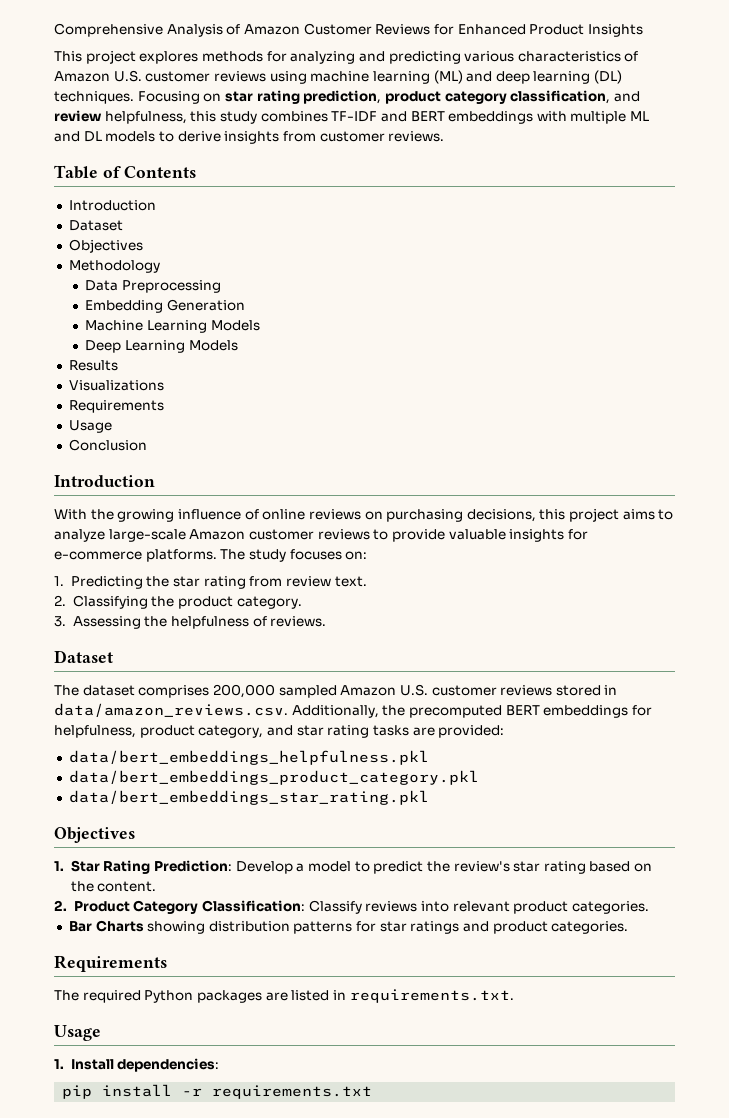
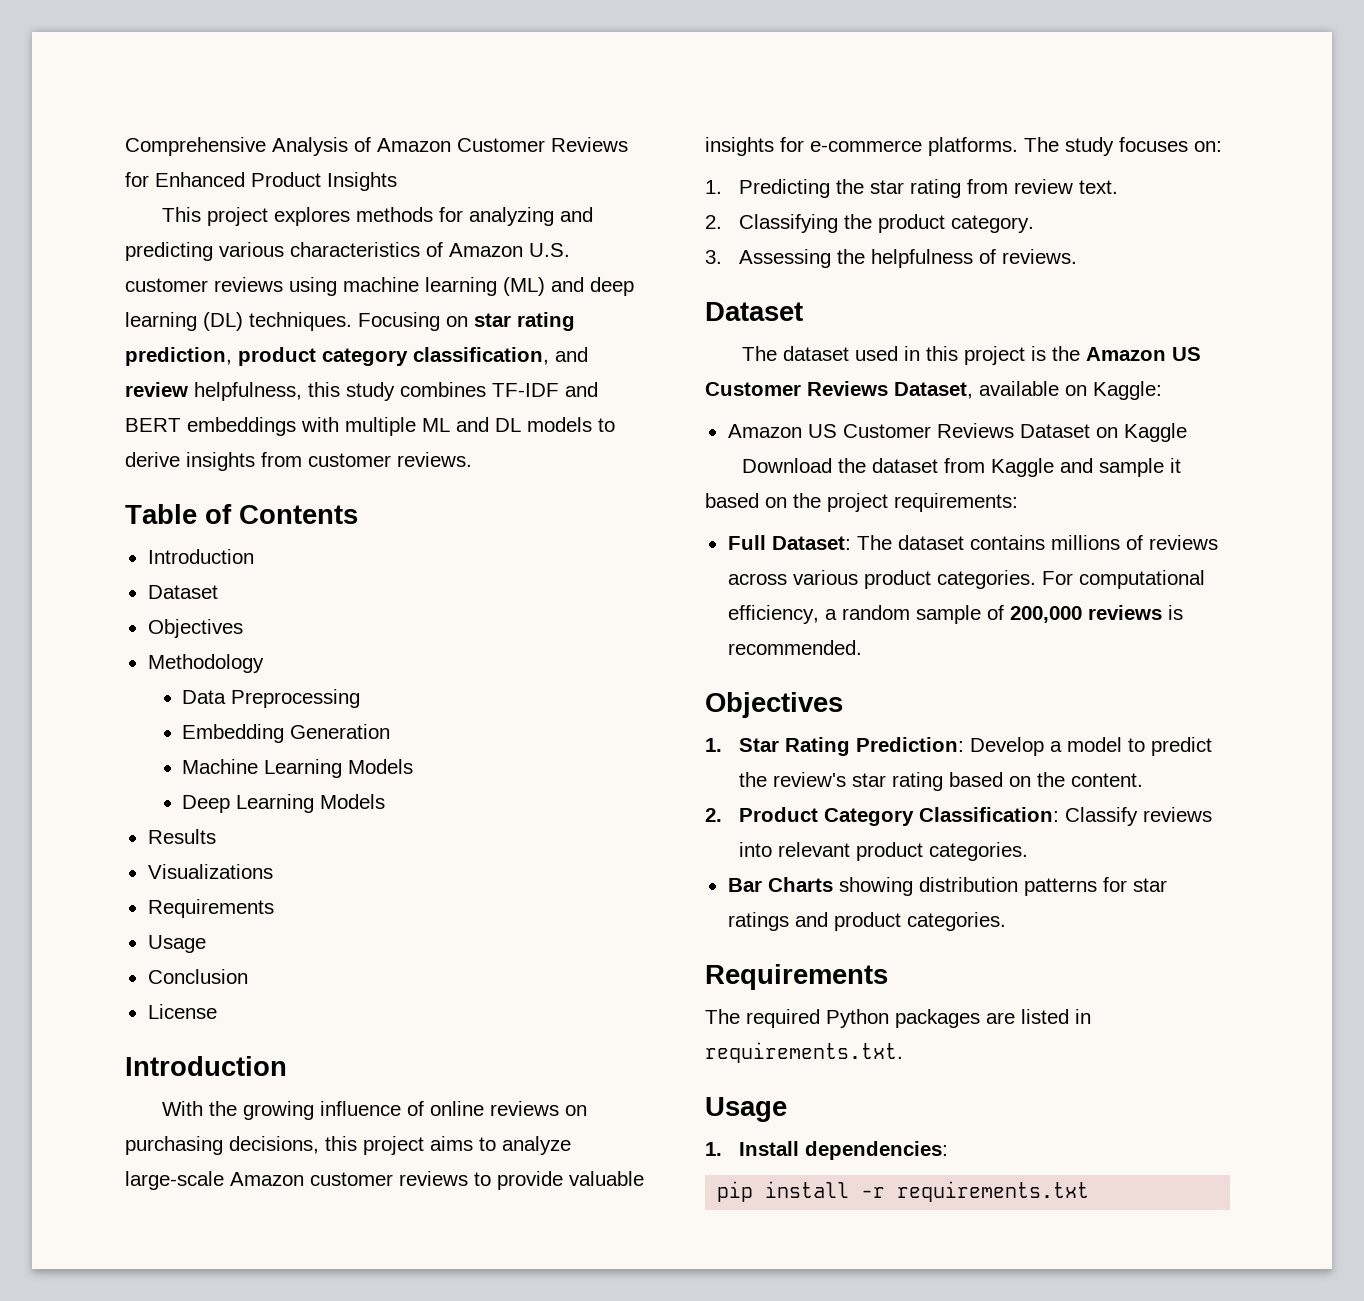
(147, 445) none -> [147,1004,217,1019] // License
[138,684,618,698] [54,703,652,718] [54,725,505,738] [68,750,429,765] [68,770,479,785] [68,790,429,805] comprises 200,000 sampled Amazon U.S. customer reviews stored in data/amazon_reviews.csv. Additionally, the precomputed BERT embeddings for helpfulness, product category, and star rating tasks are provided: // data/bert_embeddings_helpfulness.pkl // data/bert_embeddings_product_category.pkl // data/bert_embeddings_star_rating.pkl -> [854,346,1201,365] [705,381,1162,400] [727,423,1187,442] [741,458,1181,477] [705,493,1018,512] [727,535,1218,550] [727,570,1205,589] [727,605,1183,624] [727,640,862,655] used in this project is the Amazon US Customer Reviews Dataset, available on Kaggle: // Amazon US Customer Reviews Dataset on Kaggle // Download the dataset from Kaggle and sample it based on the project requirements: // Full Dataset: The dataset contains millions of reviews across various product categories. For computational efficiency, a random sample of 200,000 reviews is recommended.

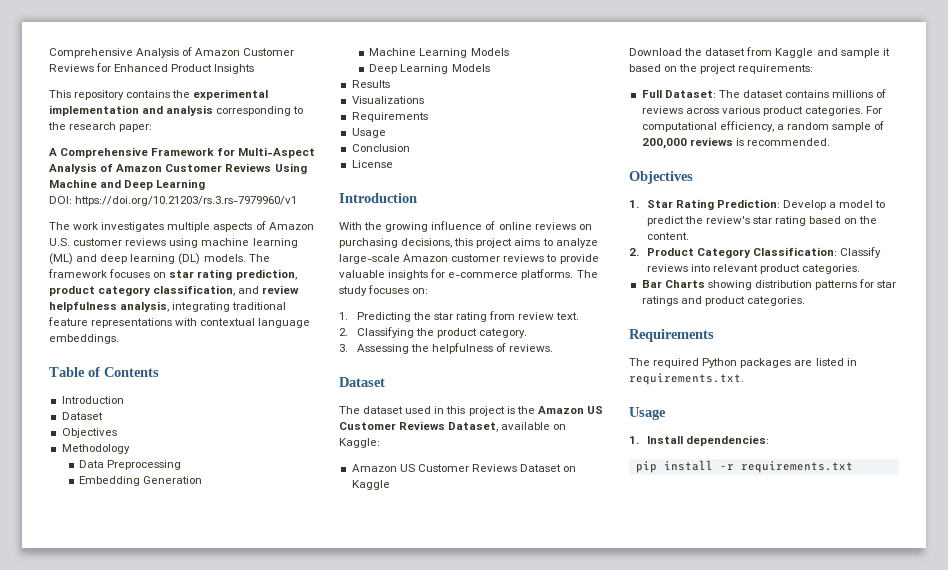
[206,207,593,226] [125,242,420,261] project explores methods for analyzing and predicting various characteristics -> [74,89,269,100] [49,105,304,116] [48,122,153,132] [49,147,316,158] [49,163,307,174] [49,179,206,190] [49,196,298,206] [49,222,253,232] repository contains the experimental implementation and analysis corresponding to the research paper: // A Comprehensive Framework for Multi-Aspect Analysis of Amazon Customer Reviews Using Machine and Deep Learning // DOI: https://doi.org/10.21203/rs.3.rs-7979960/v1 // The work investigates multiple aspects
[249,312,440,331] techniques. Focusing -> [203,254,270,262] [48,269,151,278] models. The framework focuses
[194,382,598,401] [125,417,615,436] [125,452,472,471] helpfulness, this study combines TF-IDF and BERT embeddings with multiple ML and DL models to derive insights from customer reviews. -> [49,301,287,312] [48,317,311,328] [49,334,119,344] helpfulness analysis, integrating traditional feature representations with contextual language embeddings.

